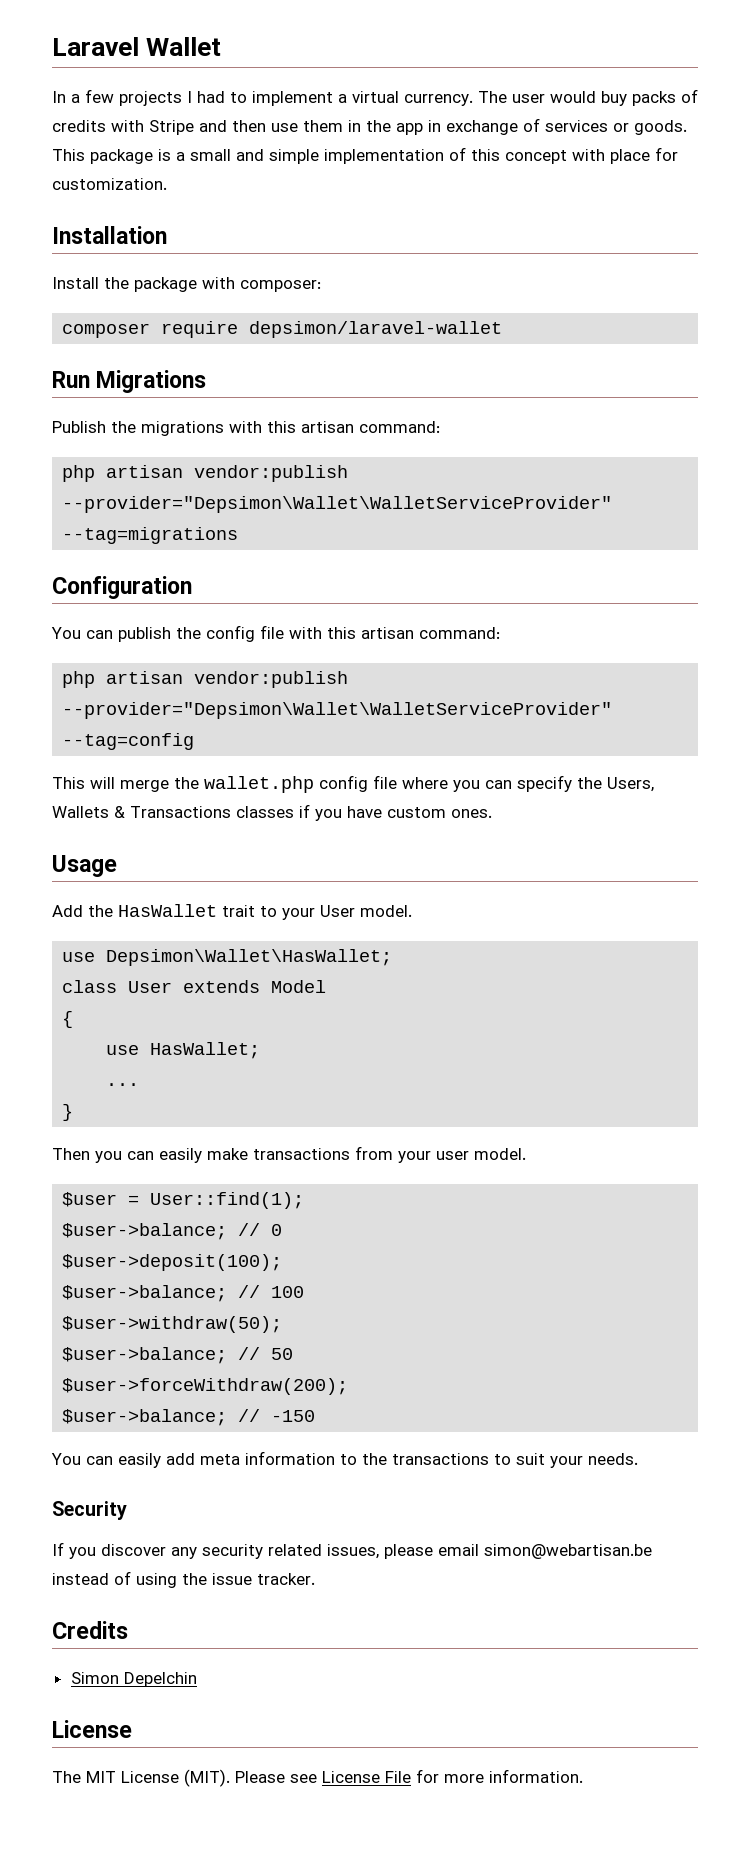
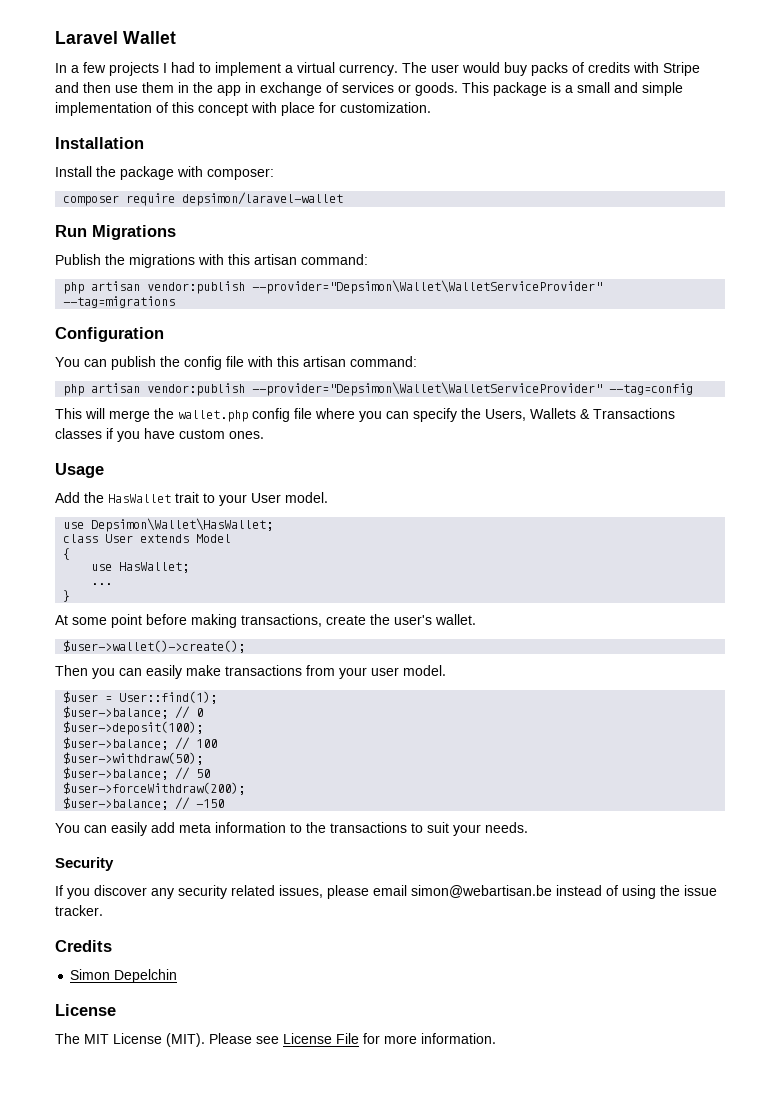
(74, 1112) none -> [55,614,476,628] [63,640,246,653] // At some point before making transactions, create the user's wallet. // $user->wallet()->create();

